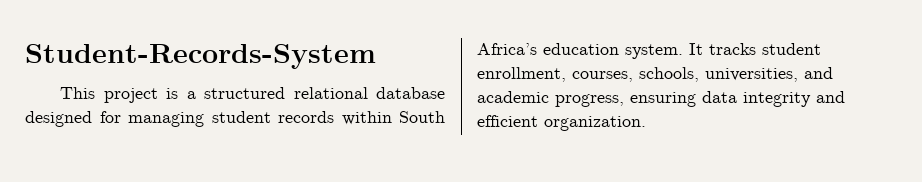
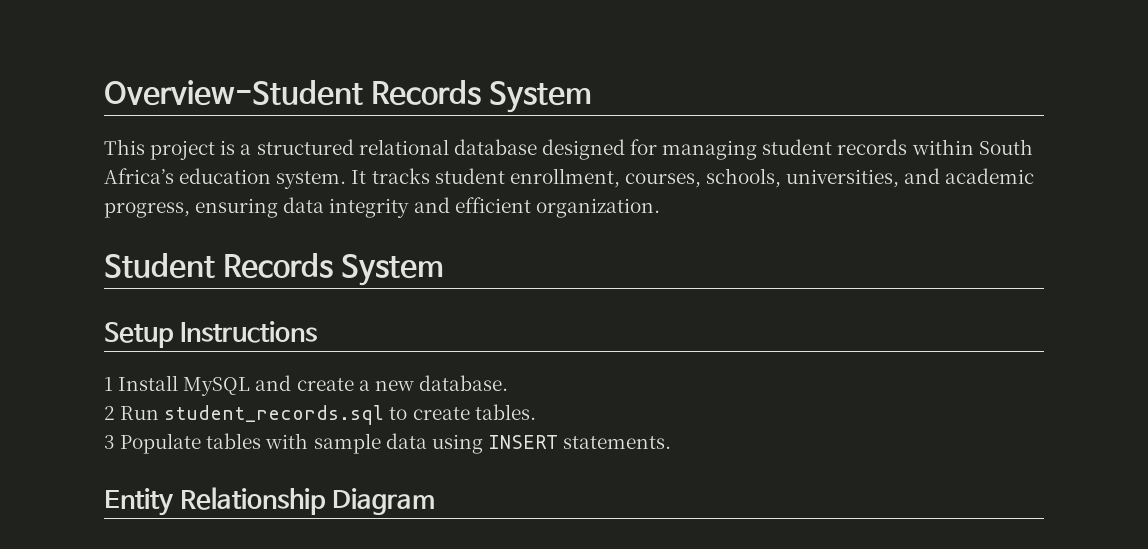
[25,44,376,69] Student-Records-System -> [104,80,593,113] Overview-Student Records System
(646, 123) none -> [104,253,445,286] [104,321,318,348] [104,375,508,396] [104,404,536,425] [104,433,672,454] [104,487,436,516] // Student Records System // Setup Instructions // 1 Install MySQL and create a new database. // 2 Run student_records.sql to create tables. // 3 Populate tables with sample data using INSERT statements. // Entity Relationship Diagram

